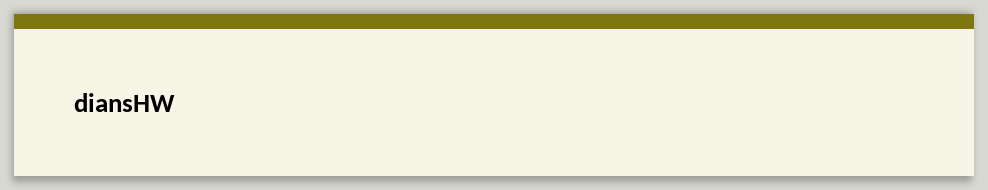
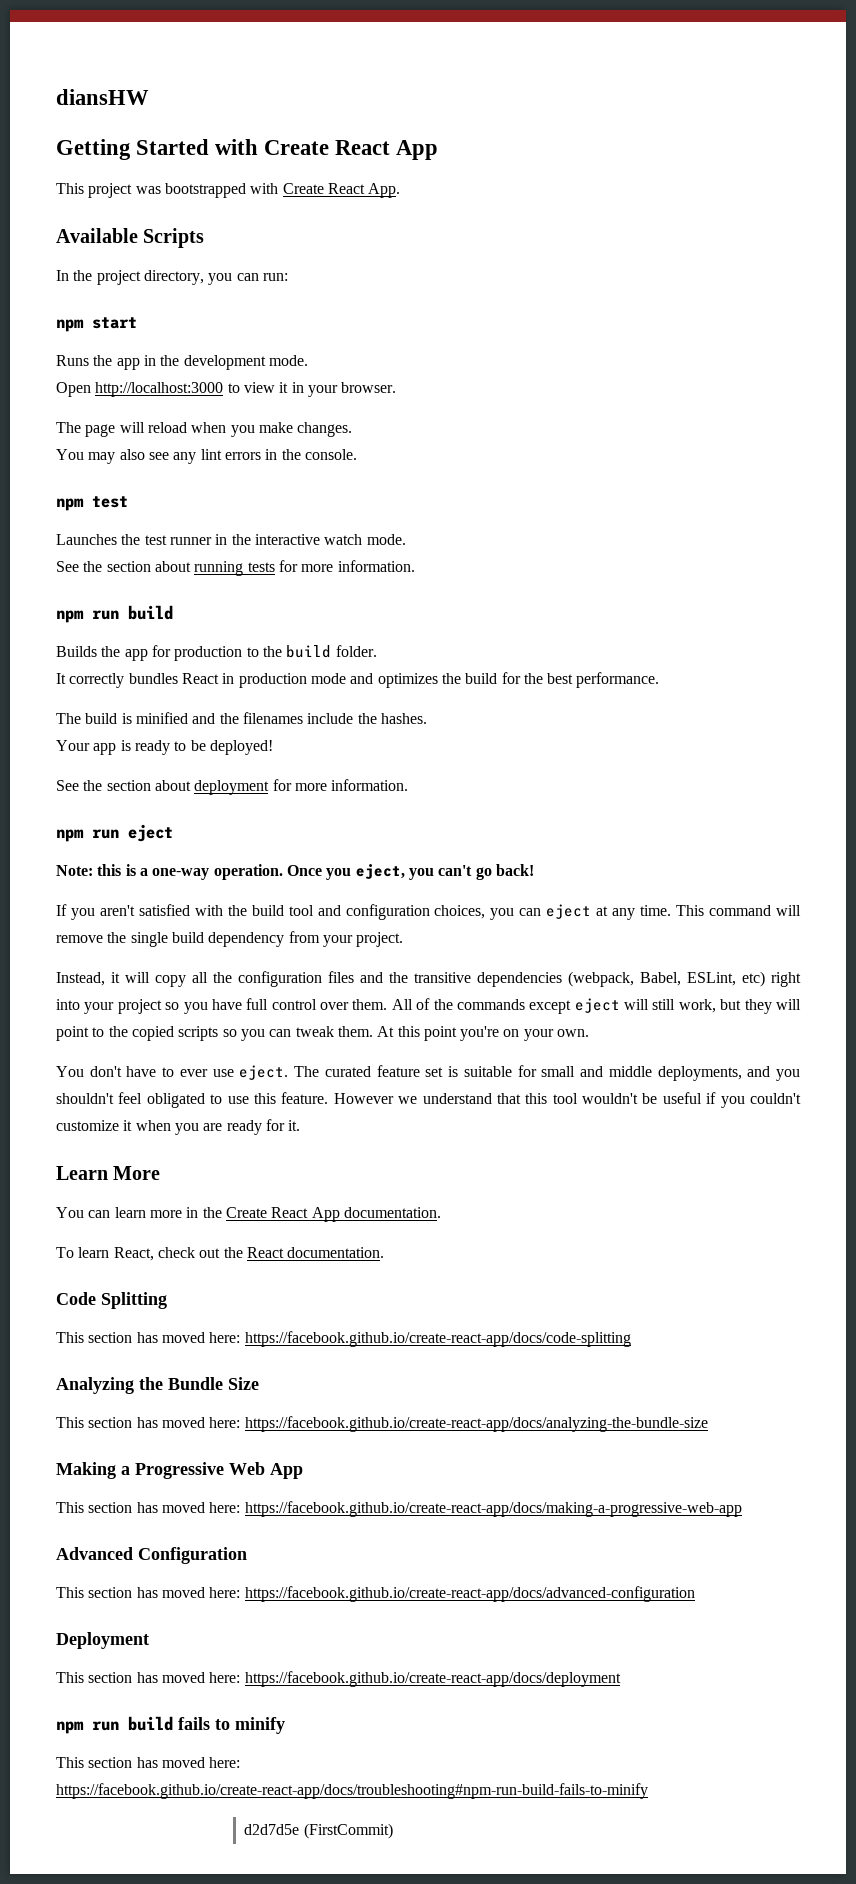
(175, 102) none -> [56,139,439,160] [56,183,401,198] [56,228,205,248] [56,270,288,285] [56,317,137,332] [56,355,308,370] [56,382,397,397] [56,422,353,437] [56,449,357,464] [56,496,128,511] [56,534,406,545] [56,560,415,576] [56,605,173,623] [56,645,377,661] [56,672,660,688] [56,712,427,724] [56,740,273,755] [56,779,409,795] [56,824,173,842] [56,864,534,880] [56,904,801,920] [56,931,404,947] [56,971,801,987] [56,998,802,1014] [56,1026,590,1041] [56,1065,800,1081] [56,1092,802,1108] [56,1119,301,1135] [56,1166,161,1180] [56,1207,441,1222] [56,1247,385,1261] [56,1292,167,1309] [56,1331,631,1347] [56,1377,259,1394] [56,1416,708,1432] [56,1462,303,1479] [56,1501,742,1517] [56,1547,247,1564] [56,1586,695,1602] [56,1632,149,1649] [56,1671,621,1687] [56,1716,285,1734] [56,1757,241,1768] [56,1783,648,1799] [244,1823,393,1839] // Getting Started with Create React App // This project was bootstrapped with Create React App. // Available Scripts // In the project directory, you can run: // npm start // Runs the app in the development mode. // Open http://localhost:3000 to view it in your browser. // The page will reload when you make changes. // You may also see any lint errors in the console. // npm test // Launches the test runner in the interactive watch mode. // See the section about running tests for more information. // npm run build // Builds the app for production to the build folder. // It correctly bundles React in production mode and optimizes the build for the best performance. // The build is minified and the filenames include the hashes. // Your app is ready to be deployed! // See the section about deployment for more information. // npm run eject // Note: this is a one-way operation. Once you eject, you can't go back! // If you aren't satisfied with the build tool and configuration choices, you can eject at any time. This command will remove the single build dependency from your project. // Instead, it will copy all the configuration files and the transitive dependencies (webpack, Babel, ESLint, etc) right into your project so you have full control over them. All of the commands except eject will still work, but they will point to the copied scripts so you can tweak them. At this point you're on your own. // You don't have to ever use eject. The curated feature set is suitable for small and middle deployments, and you shouldn't feel obligated to use this feature. However we understand that this tool wouldn't be useful if you couldn't customize it when you are ready for it. // Learn More // You can learn more in the Create React App documentation. // To learn React, check out the React documentation. // Code Splitting // This section has moved here: https://facebook.github.io/create-react-app/docs/code-splitting // Analyzing the Bundle Size // This section has moved here: https://facebook.github.io/create-react-app/docs/analyzing-the-bundle-size // Making a Progressive Web App // This section has moved here: https://facebook.github.io/create-react-app/docs/making-a-progressive-web-app // Advanced Configuration // This section has moved here: https://facebook.github.io/create-react-app/docs/advanced-configuration // Deployment // This section has moved here: https://facebook.github.io/create-react-app/docs/deployment // npm run build fails to minify // This section has moved here: https://facebook.github.io/create-react-app/docs/troubleshooting#npm-run-build-fails-to-minify // d2d7d5e (FirstCommit)

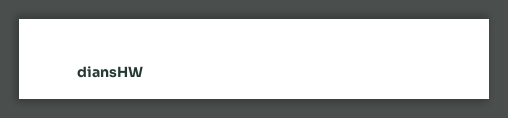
[56,139,439,160] [56,183,401,198] [56,228,205,248] [56,270,288,285] [56,317,137,332] [56,355,308,370] [56,382,397,397] [56,422,353,437] [56,449,357,464] [56,496,128,511] [56,534,406,545] [56,560,415,576] [56,605,173,623] [56,645,377,661] [56,672,660,688] [56,712,427,724] [56,740,273,755] [56,779,409,795] [56,824,173,842] [56,864,534,880] [56,904,801,920] [56,931,404,947] [56,971,801,987] [56,998,802,1014] [56,1026,590,1041] [56,1065,800,1081] [56,1092,802,1108] [56,1119,301,1135] [56,1166,161,1180] [56,1207,441,1222] [56,1247,385,1261] [56,1292,167,1309] [56,1331,631,1347] [56,1377,259,1394] [56,1416,708,1432] [56,1462,303,1479] [56,1501,742,1517] [56,1547,247,1564] [56,1586,695,1602] [56,1632,149,1649] [56,1671,621,1687] [56,1716,285,1734] [56,1757,241,1768] [56,1783,648,1799] [244,1823,393,1839] // Getting Started with Create React App // This project was bootstrapped with Create React App. // Available Scripts // In the project directory, you can run: // npm start // Runs the app in the development mode. // Open http://localhost:3000 to view it in your browser. // The page will reload when you make changes. // You may also see any lint errors in the console. // npm test // Launches the test runner in the interactive watch mode. // See the section about running tests for more information. // npm run build // Builds the app for production to the build folder. // It correctly bundles React in production mode and optimizes the build for the best performance. // The build is minified and the filenames include the hashes. // Your app is ready to be deployed! // See the section about deployment for more information. // npm run eject // Note: this is a one-way operation. Once you eject, you can't go back! // If you aren't satisfied with the build tool and configuration choices, you can eject at any time. This command will remove the single build dependency from your project. // Instead, it will copy all the configuration files and the transitive dependencies (webpack, Babel, ESLint, etc) right into your project so you have full control over them. All of the commands except eject will still work, but they will point to the copied scripts so you can tweak them. At this point you're on your own. // You don't have to ever use eject. The curated feature set is suitable for small and middle deployments, and you shouldn't feel obligated to use this feature. However we understand that this tool wouldn't be useful if you couldn't customize it when you are ready for it. // Learn More // You can learn more in the Create React App documentation. // To learn React, check out the React documentation. // Code Splitting // This section has moved here: https://facebook.github.io/create-react-app/docs/code-splitting // Analyzing the Bundle Size // This section has moved here: https://facebook.github.io/create-react-app/docs/analyzing-the-bundle-size // Making a Progressive Web App // This section has moved here: https://facebook.github.io/create-react-app/docs/making-a-progressive-web-app // Advanced Configuration // This section has moved here: https://facebook.github.io/create-react-app/docs/advanced-configuration // Deployment // This section has moved here: https://facebook.github.io/create-react-app/docs/deployment // npm run build fails to minify // This section has moved here: https://facebook.github.io/create-react-app/docs/troubleshooting#npm-run-build-fails-to-minify // d2d7d5e (FirstCommit) -> (143, 72) none

